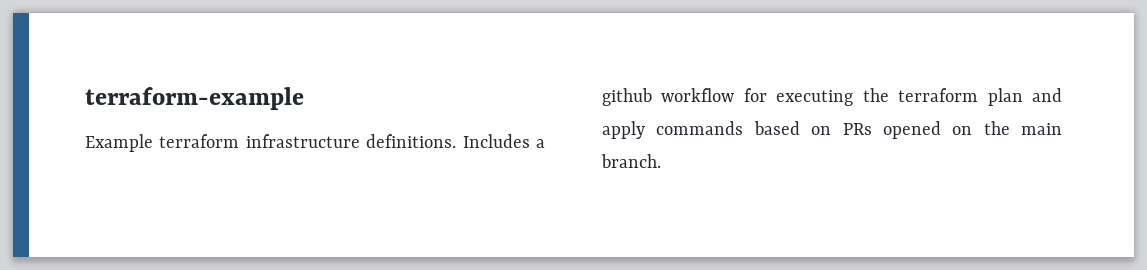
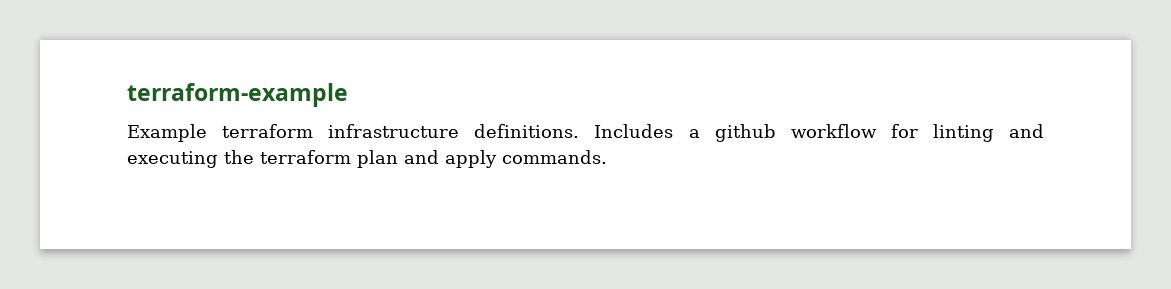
(767, 95) none -> [932,124,1045,142] linting and
[656,121,1062,139] [601,154,661,168] commands based on PRs opened on the main branch. -> [502,150,607,164] commands.

